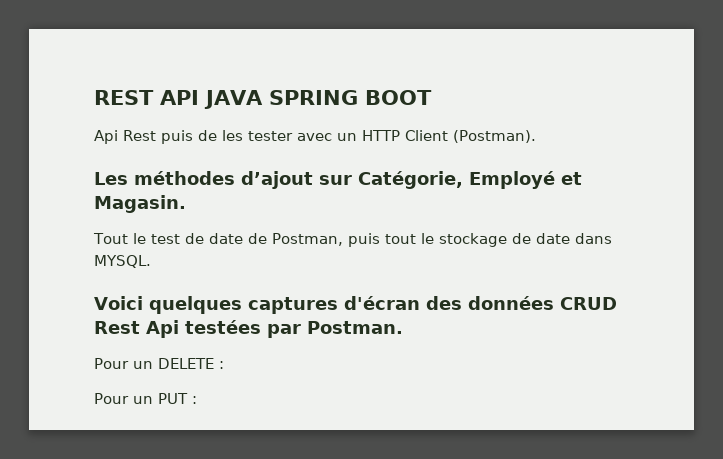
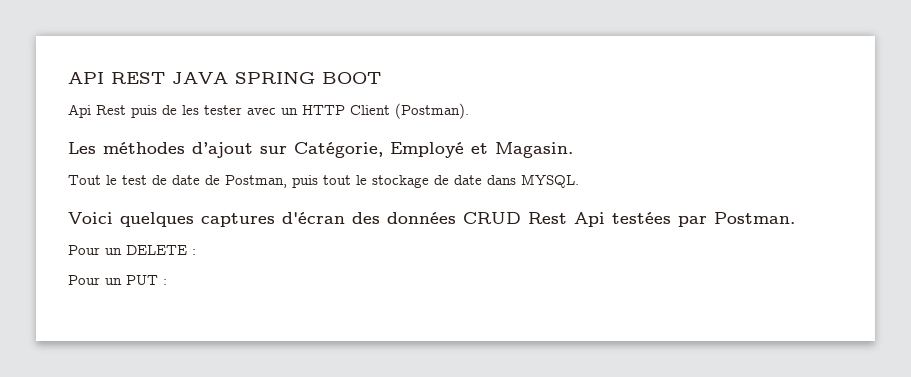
[94,90,199,105] REST API -> [68,72,165,84] API REST

